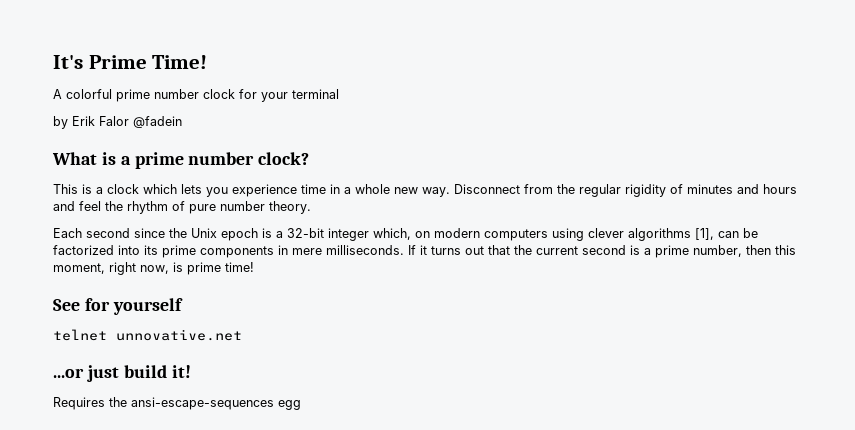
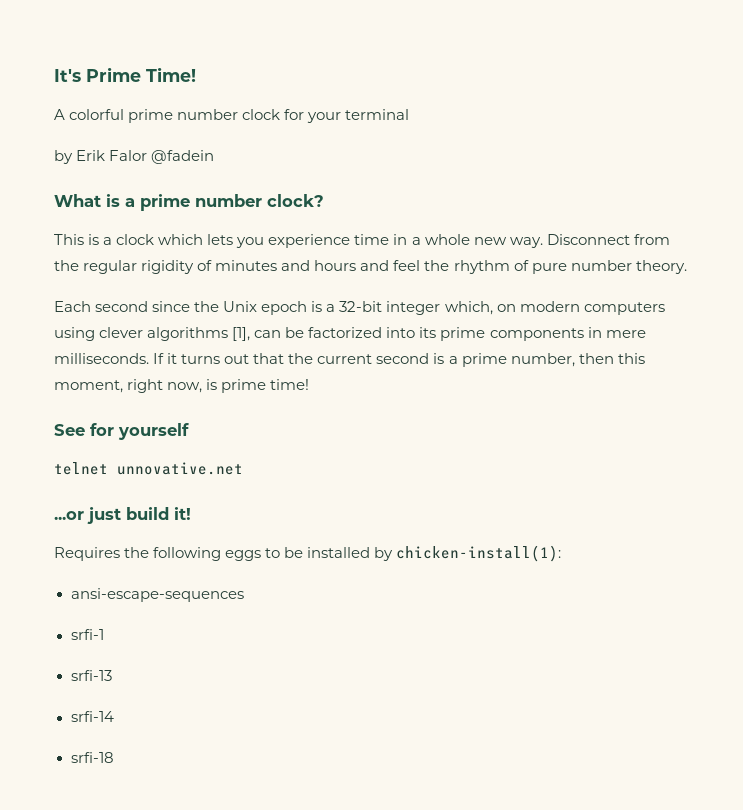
[131,397,301,410] ansi-escape-sequences egg -> [153,545,562,562] [70,588,244,602] [70,629,104,640] [70,670,112,681] [70,711,114,722] [70,752,114,763] following eggs to be installed by chicken-install(1): // ansi-escape-sequences // srfi-1 // srfi-13 // srfi-14 // srfi-18

